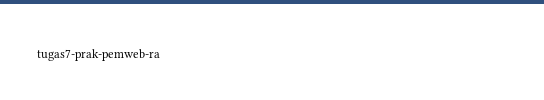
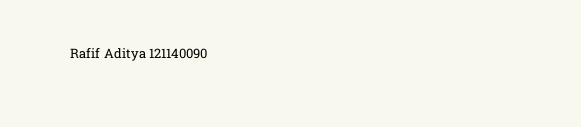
[37,49,160,61] tugas7-prak-pemweb-ra -> [70,47,208,61] Rafif Aditya 121140090

